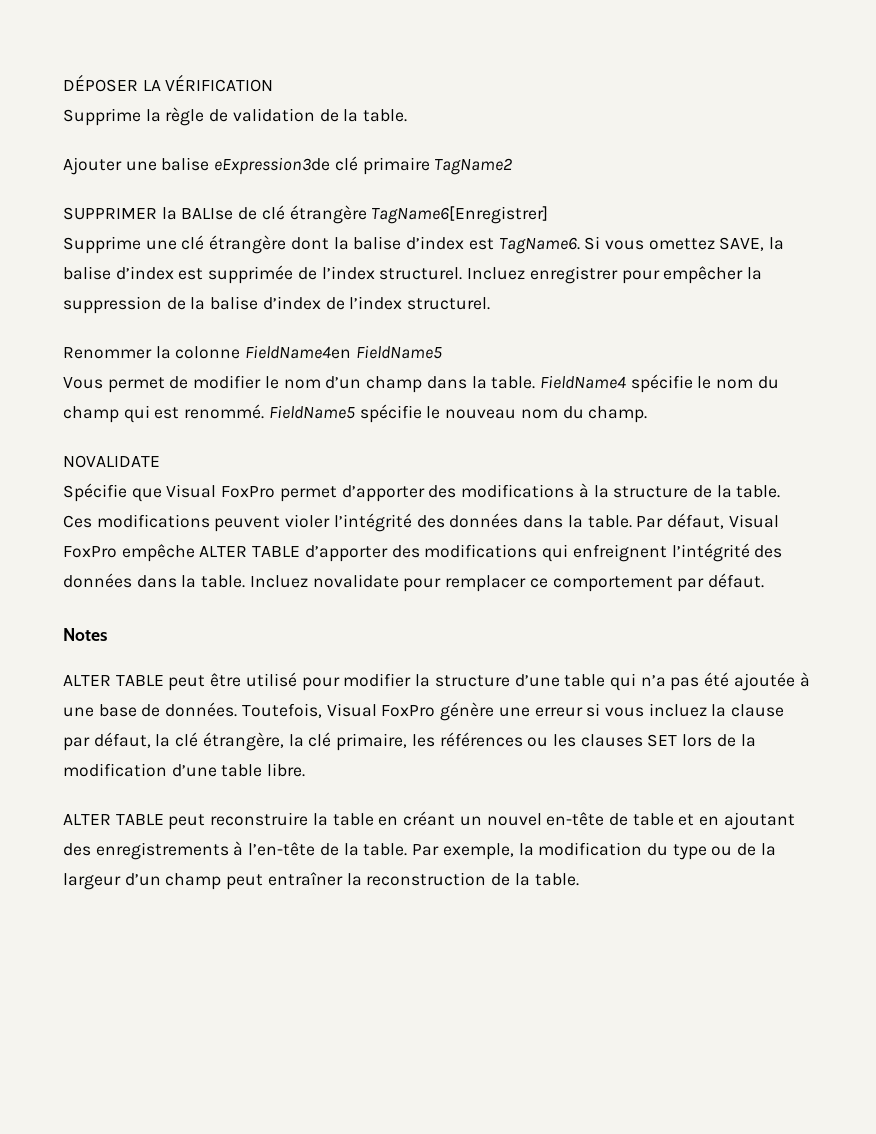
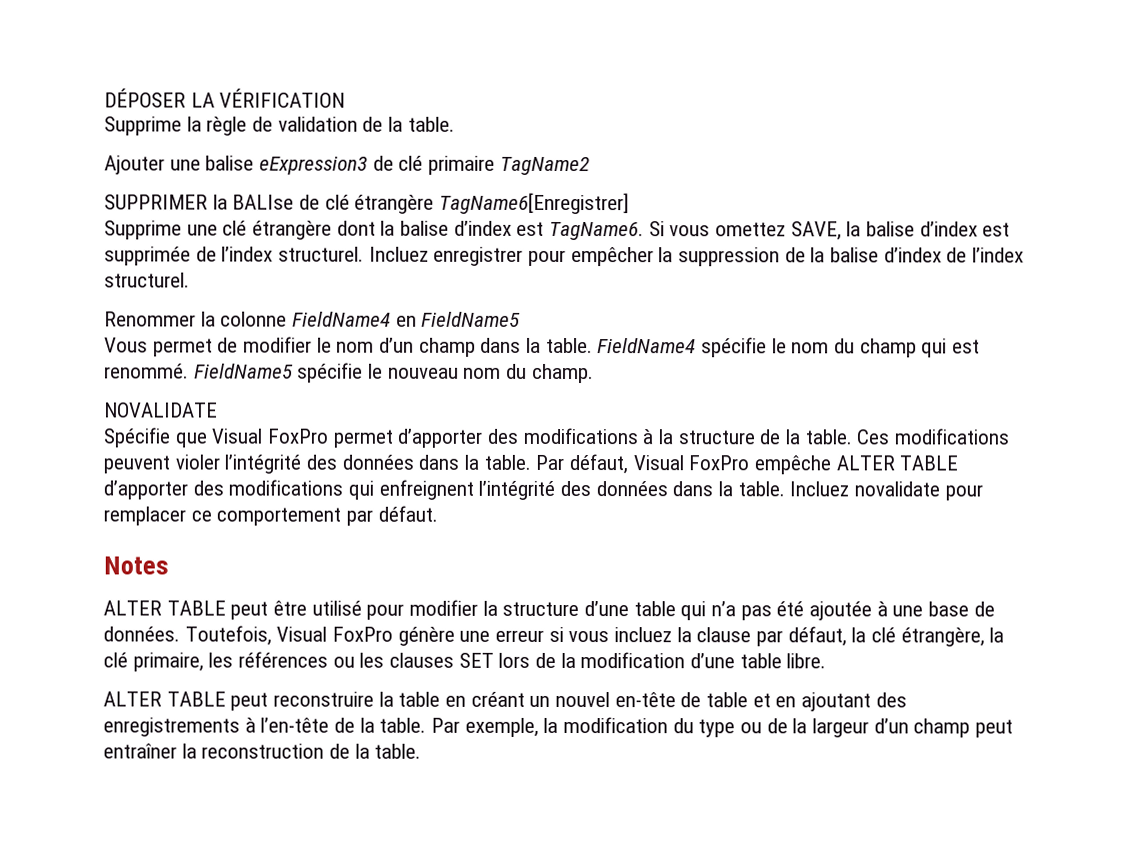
[214,157,331,175] eExpression3de -> [259,155,394,175] eExpression3 de
[245,345,352,359] FieldName4en -> [292,311,417,327] FieldName4 en

